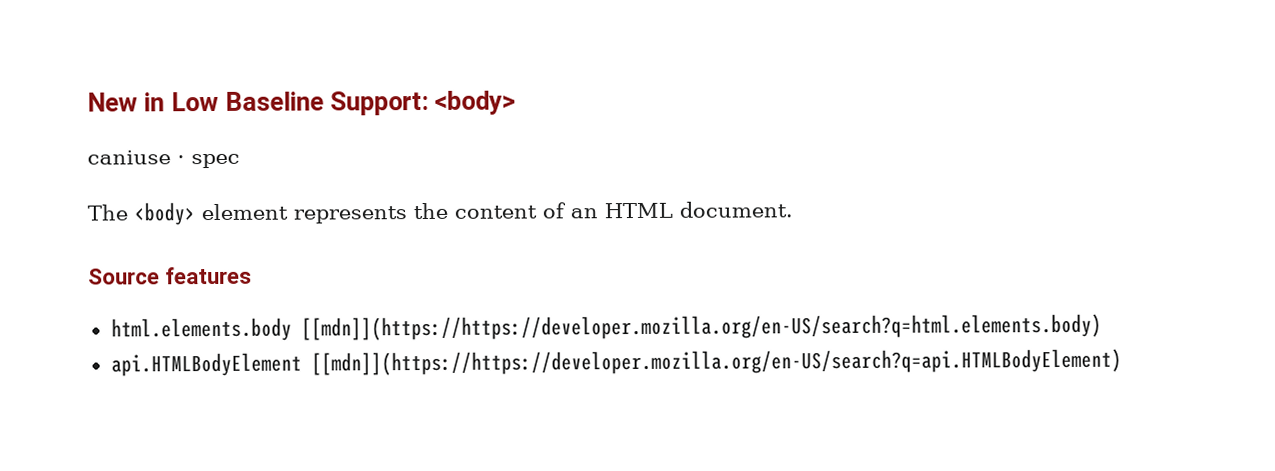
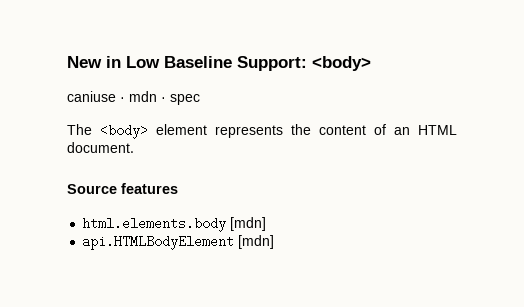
(185, 160) none -> [129,91,166,102] mdn ·
[300,313,1102,341] [[mdn]](https://https://developer.mozilla.org/en-US/search?q=html.elements.body) -> [230,217,267,231] [mdn]
[310,348,1122,376] [[mdn]](https://https://developer.mozilla.org/en-US/search?q=api.HTMLBodyElement) -> [238,235,275,249] [mdn]

